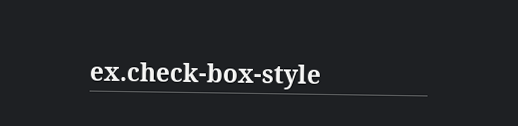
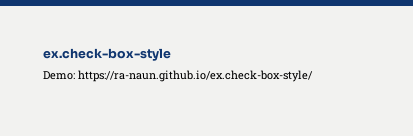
(321, 75) none -> [43,70,313,82] // Demo: https://ra-naun.github.io/ex.check-box-style/

